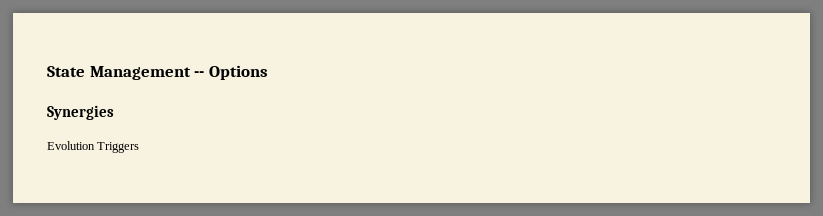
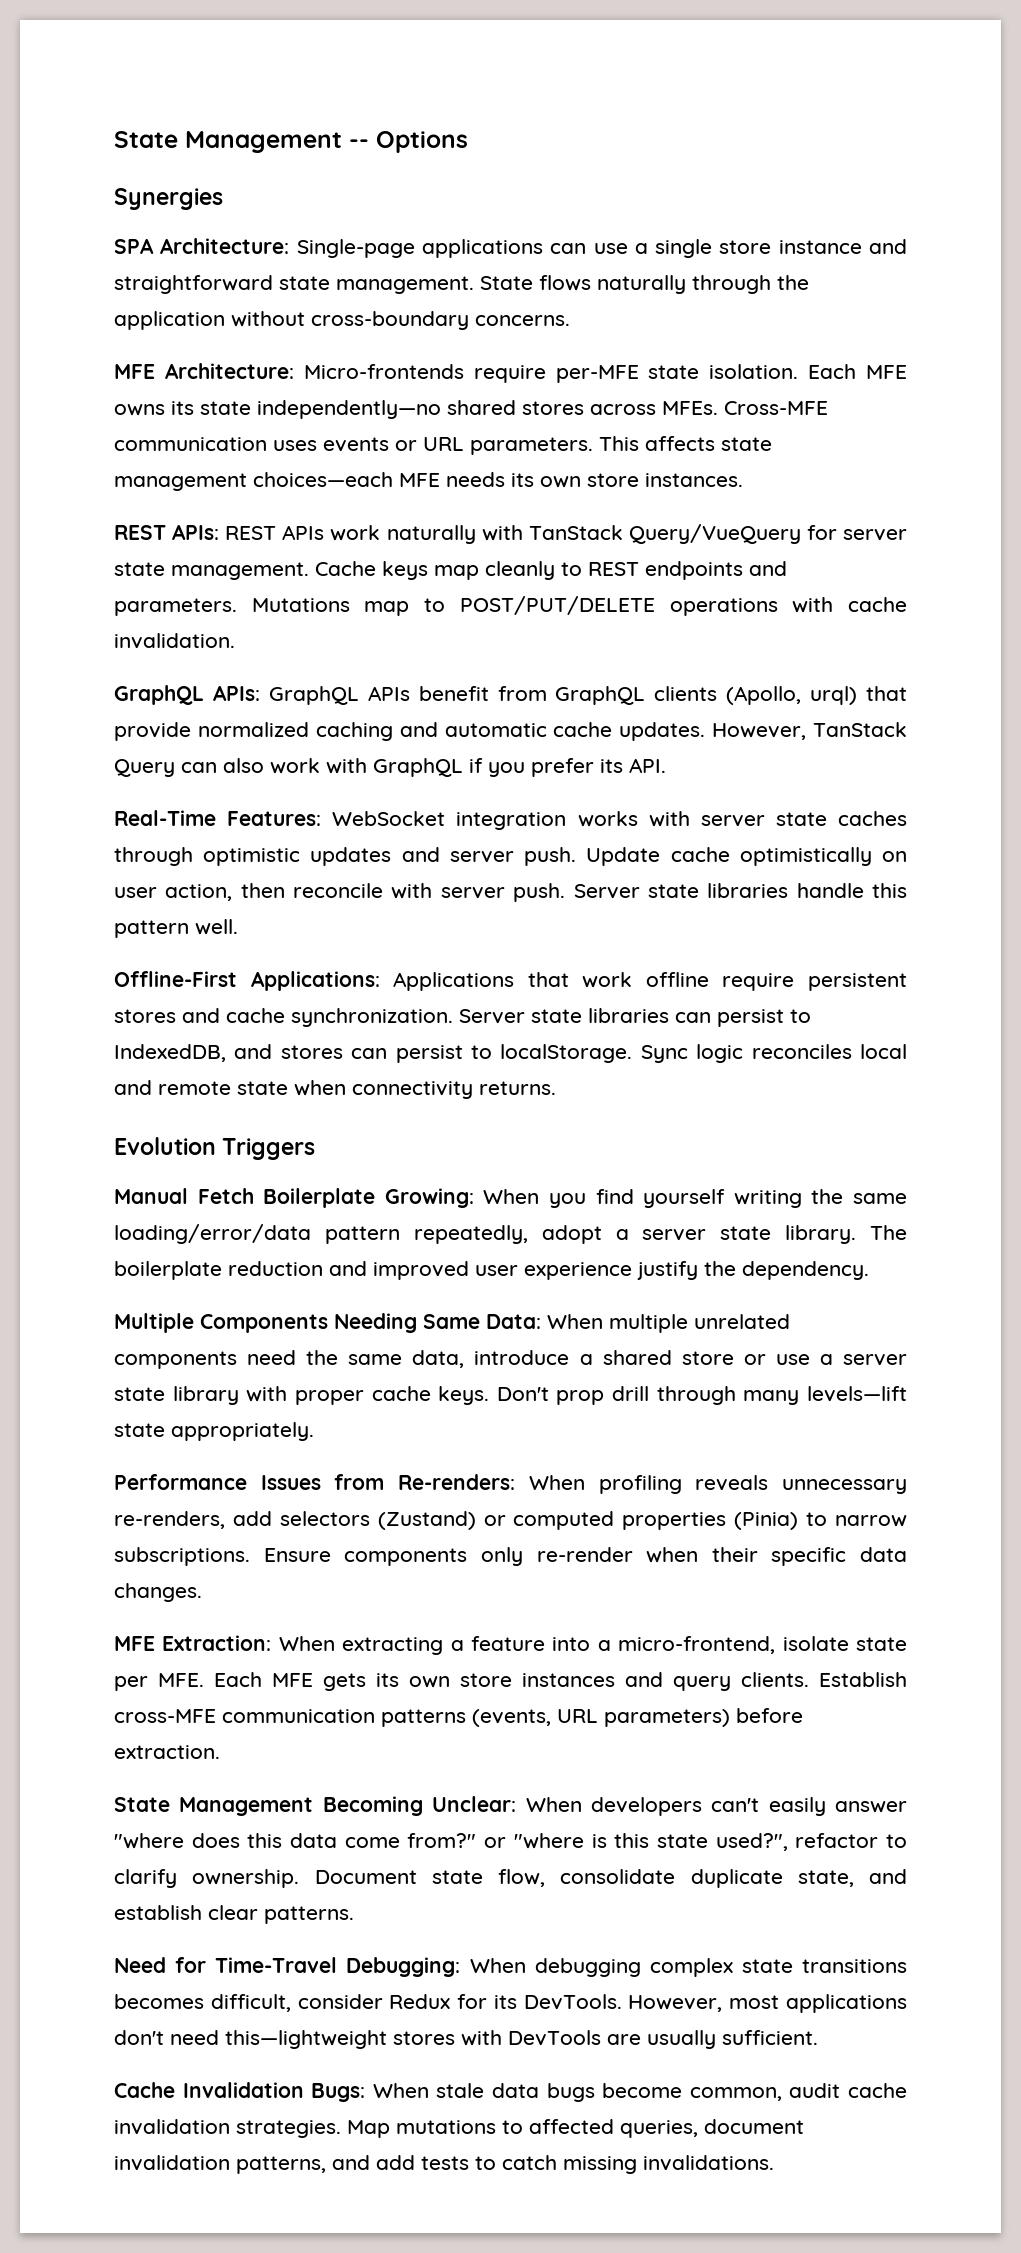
[47,141,140,153] Evolution Triggers -> [114,238,907,258] [114,275,809,294] [114,311,570,330] [114,363,907,383] [114,400,828,419] [114,436,772,455] [114,472,743,491] [114,524,908,544] [114,561,787,580] [114,596,907,616] [114,633,235,649] [114,685,907,705] [114,722,907,741] [114,758,666,777] [114,810,907,830] [114,847,907,866] [114,883,908,902] [114,919,238,938] [114,971,907,991] [114,1008,811,1027] [114,1044,907,1063] [114,1080,556,1099] [114,1137,316,1160] [114,1188,908,1208] [114,1224,907,1244] [114,1261,869,1280] [114,1313,790,1333] [114,1350,908,1369] [114,1386,907,1405] [114,1422,314,1441] [114,1474,907,1494] [114,1511,908,1530] [114,1547,907,1566] [114,1583,202,1602] [114,1635,907,1655] [114,1672,907,1691] [114,1708,803,1727] [114,1745,220,1759] [114,1796,907,1816] [114,1833,907,1851] [114,1869,907,1888] [114,1905,354,1924] [114,1957,907,1977] [114,1994,908,2013] [114,2030,818,2049] [114,2082,908,2102] [114,2119,804,2138] [114,2155,774,2174] SPA Architecture: Single-page applications can use a single store instance and straightforward state management. State flows naturally through the application without cross-boundary concerns. // MFE Architecture: Micro-frontends require per-MFE state isolation. Each MFE owns its state independently—no shared stores across MFEs. Cross-MFE communication uses events or URL parameters. This affects state management choices—each MFE needs its own store instances. // REST APIs: REST APIs work naturally with TanStack Query/VueQuery for server state management. Cache keys map cleanly to REST endpoints and parameters. Mutations map to POST/PUT/DELETE operations with cache invalidation. // GraphQL APIs: GraphQL APIs benefit from GraphQL clients (Apollo, urql) that provide normalized caching and automatic cache updates. However, TanStack Query can also work with GraphQL if you prefer its API. // Real-Time Features: WebSocket integration works with server state caches through optimistic updates and server push. Update cache optimistically on user action, then reconcile with server push. Server state libraries handle this pattern well. // Offline-First Applications: Applications that work offline require persistent stores and cache synchronization. Server state libraries can persist to IndexedDB, and stores can persist to localStorage. Sync logic reconciles local and remote state when connectivity returns. // Evolution Triggers // Manual Fetch Boilerplate Growing: When you find yourself writing the same loading/error/data pattern repeatedly, adopt a server state library. The boilerplate reduction and improved user experience justify the dependency. // Multiple Components Needing Same Data: When multiple unrelated components need the same data, introduce a shared store or use a server state library with proper cache keys. Don't prop drill through many levels—lift state appropriately. // Performance Issues from Re-renders: When profiling reveals unnecessary re-renders, add selectors (Zustand) or computed properties (Pinia) to narrow subscriptions. Ensure components only re-render when their specific data changes. // MFE Extraction: When extracting a feature into a micro-frontend, isolate state per MFE. Each MFE gets its own store instances and query clients. Establish cross-MFE communication patterns (events, URL parameters) before extraction. // State Management Becoming Unclear: When developers can't easily answer "where does this data come from?" or "where is this state used?", refactor to clarify ownership. Document state flow, consolidate duplicate state, and establish clear patterns. // Need for Time-Travel Debugging: When debugging complex state transitions becomes difficult, consider Redux for its DevTools. However, most applications don't need this—lightweight stores with DevTools are usually sufficient. // Cache Invalidation Bugs: When stale data bugs become common, audit cache invalidation strategies. Map mutations to affected queries, document invalidation patterns, and add tests to catch missing invalidations.

